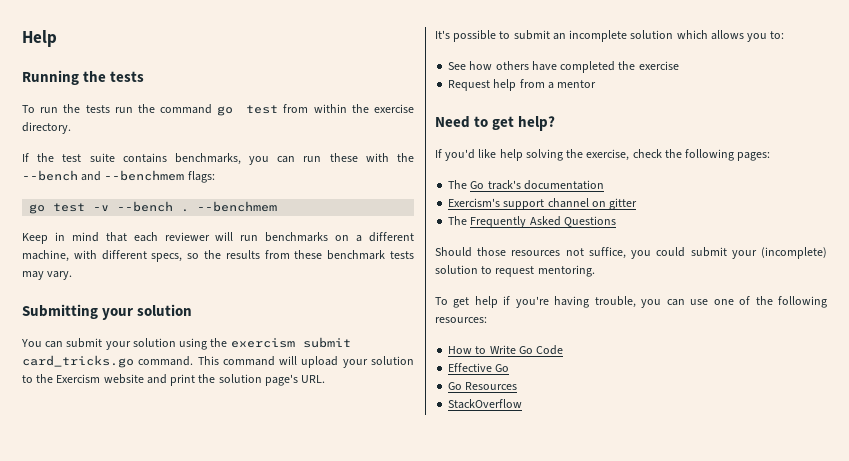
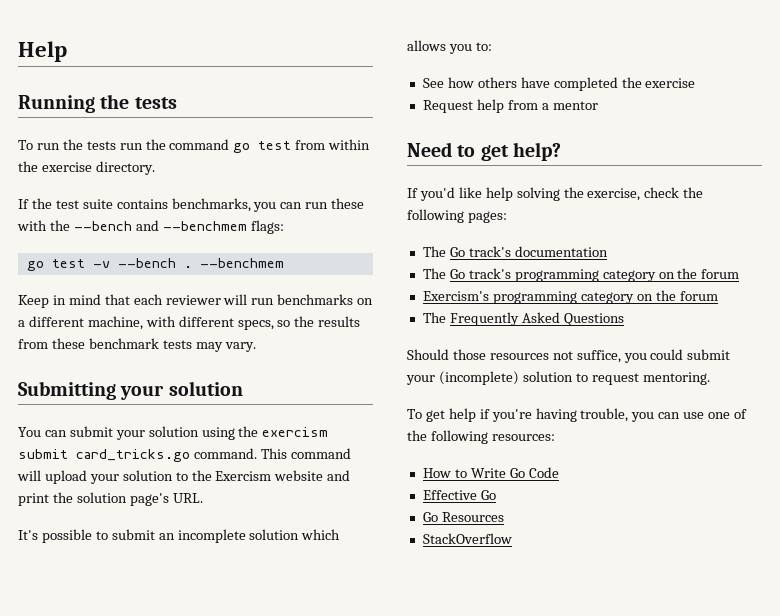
[448,198,638,210] Exercism's support channel on gitter -> [422,268,740,282] [422,290,718,304] The Go track's programming category on the forum // Exercism's programming category on the forum

